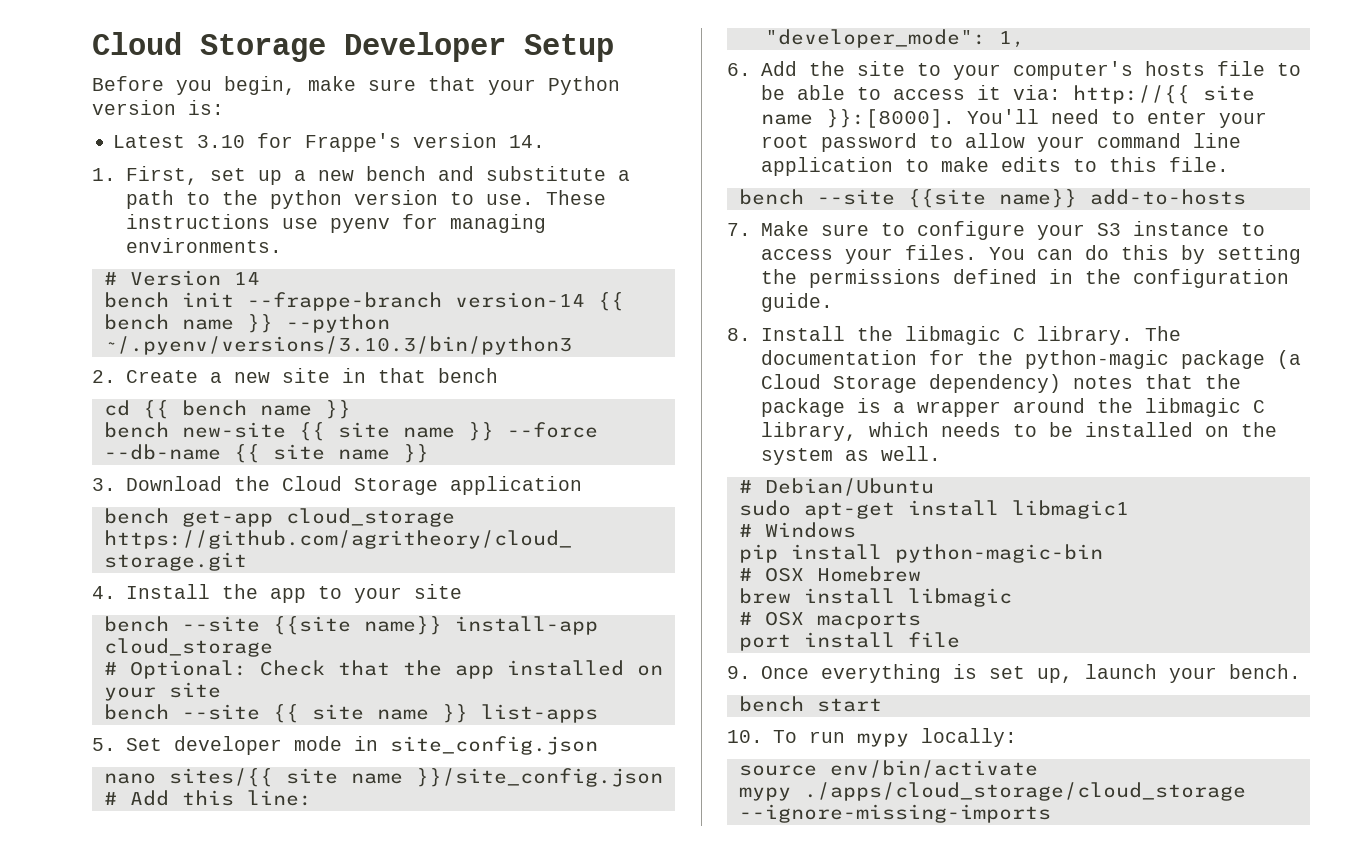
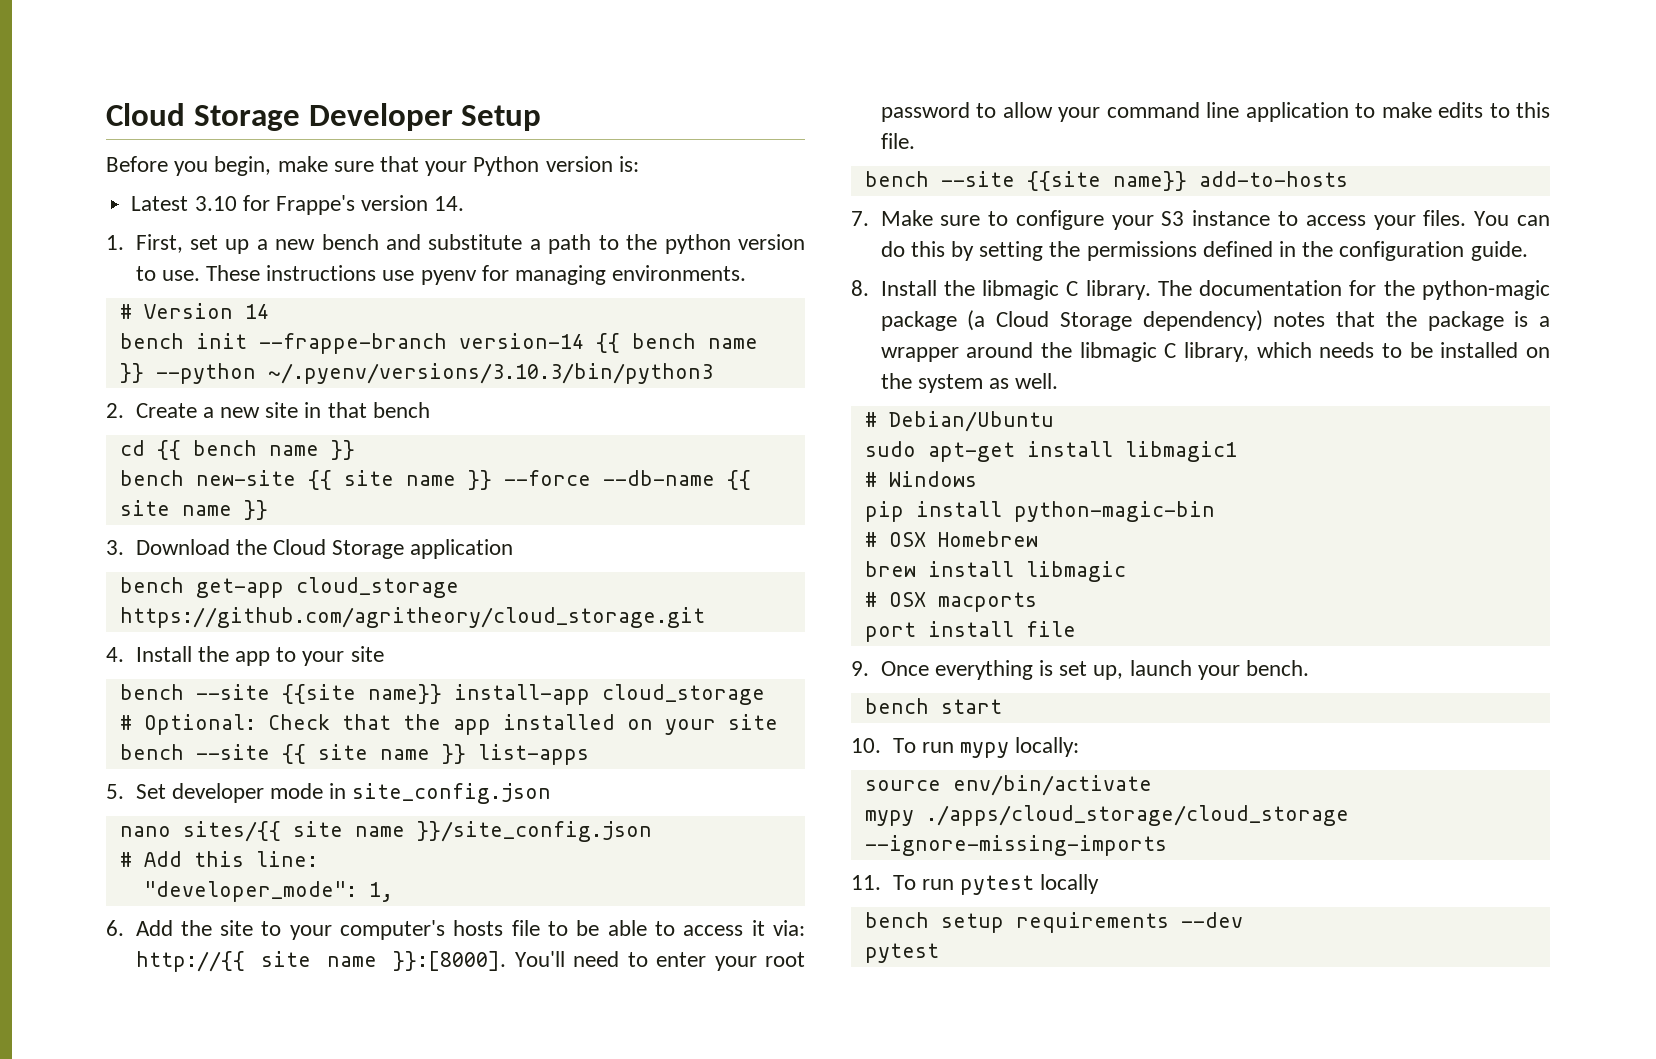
(1051, 813) none -> [851,874,1100,895] [864,912,1243,933] [864,943,939,963] // 11. To run pytest locally // bench setup requirements --dev // pytest

